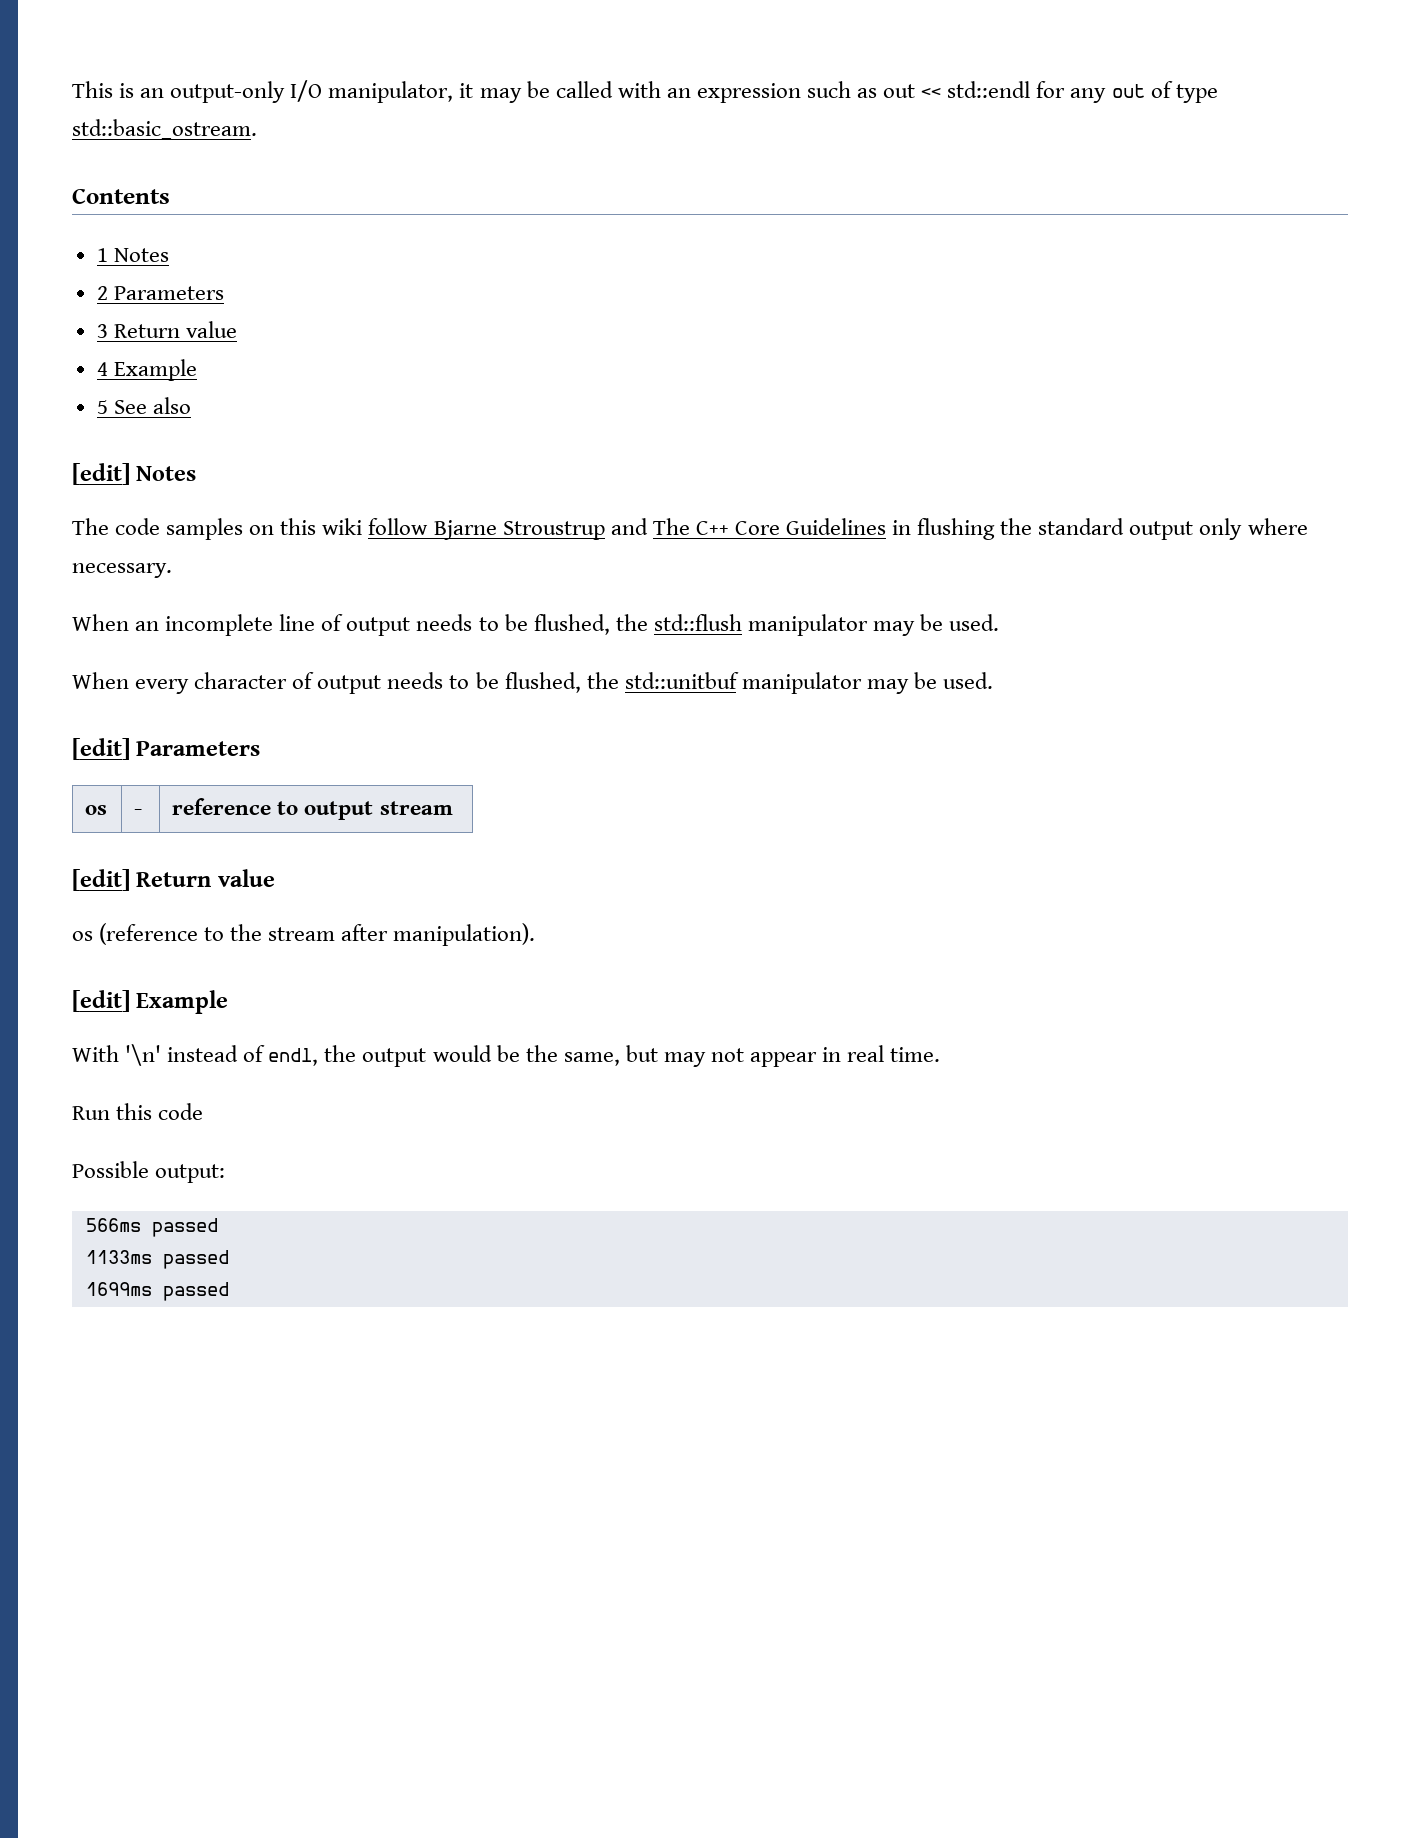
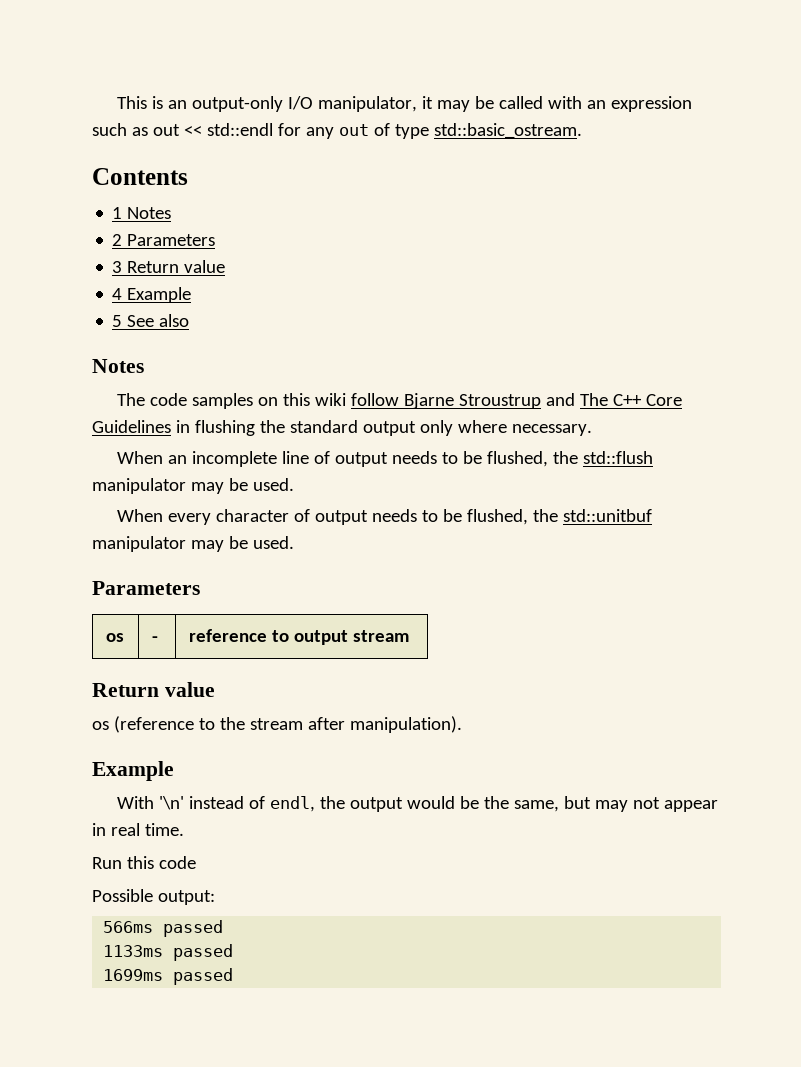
[72,463,130,485] [edit] -> (190, 320) none
[72,738,130,760] [edit] -> (294, 542) none
[72,869,130,891] [edit] -> (409, 636) none
[72,990,130,1012] [edit] -> (462, 724) none

